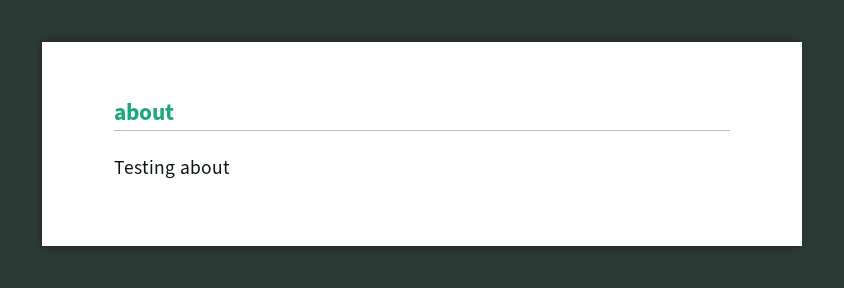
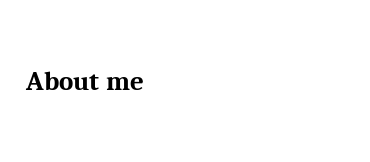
[114,103,174,121] [114,159,231,179] about // Testing about -> [25,71,145,90] About me

